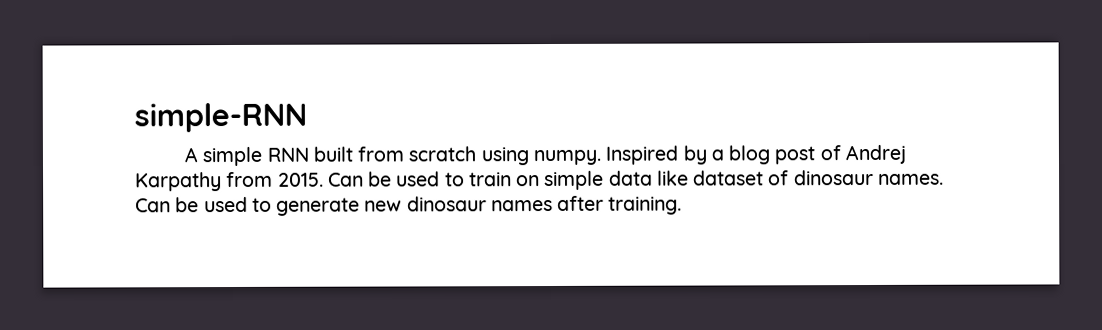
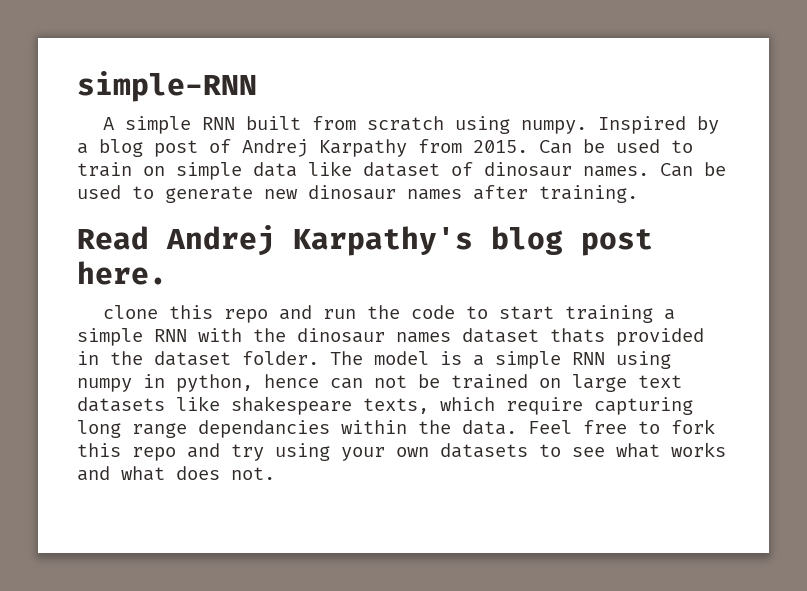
(683, 205) none -> [77,225,653,256] [77,261,167,285] [103,305,676,323] [77,328,704,346] [77,351,671,369] [77,374,682,392] [77,396,693,415] [77,419,715,438] [77,442,726,461] [77,466,275,481] // Read Andrej Karpathy's blog post here. // clone this repo and run the code to start training a simple RNN with the dinosaur names dataset thats provided in the dataset folder. The model is a simple RNN using numpy in python, hence can not be trained on large text datasets like shakespeare texts, which require capturing long range dependancies within the data. Feel free to fork this repo and try using your own datasets to see what works and what does not.

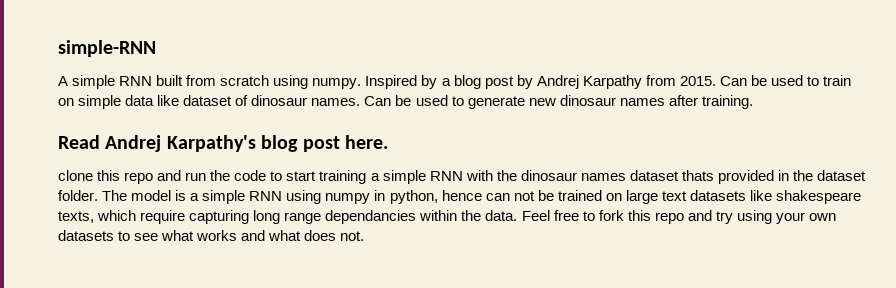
[209,139,231,153] of -> [516,75,533,89] by

